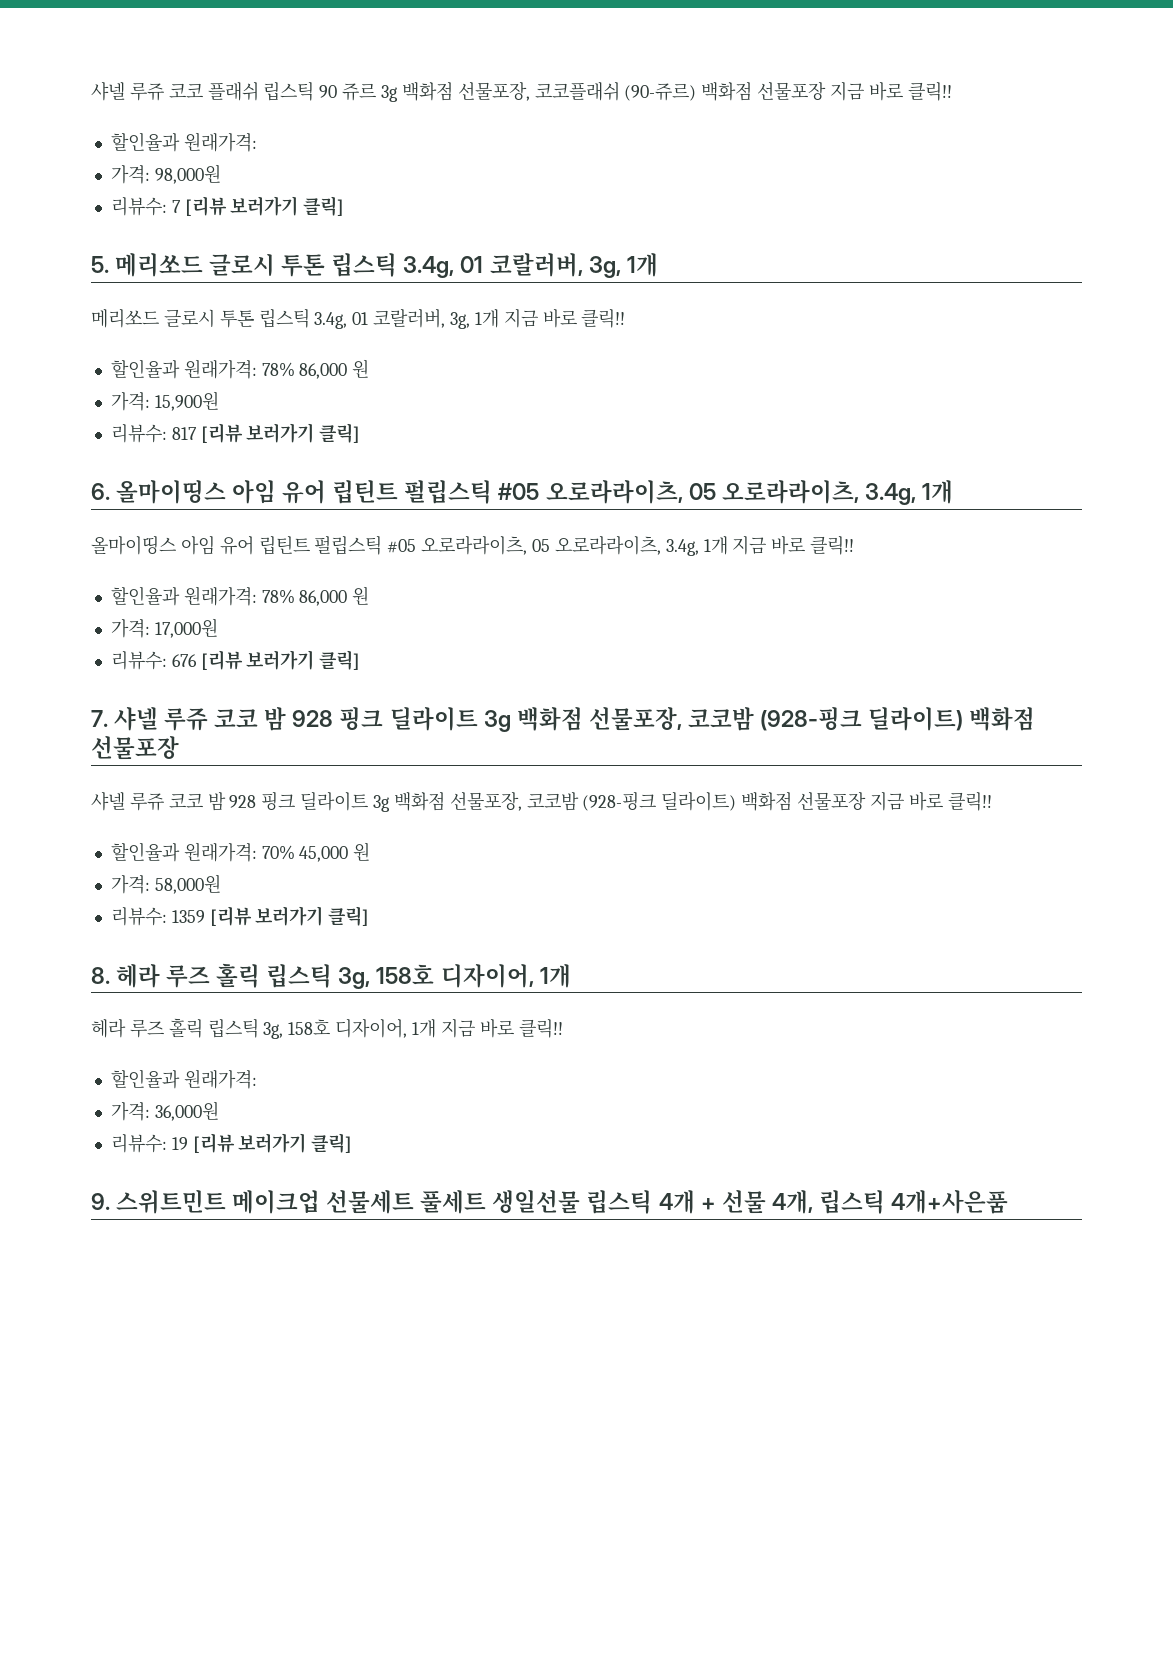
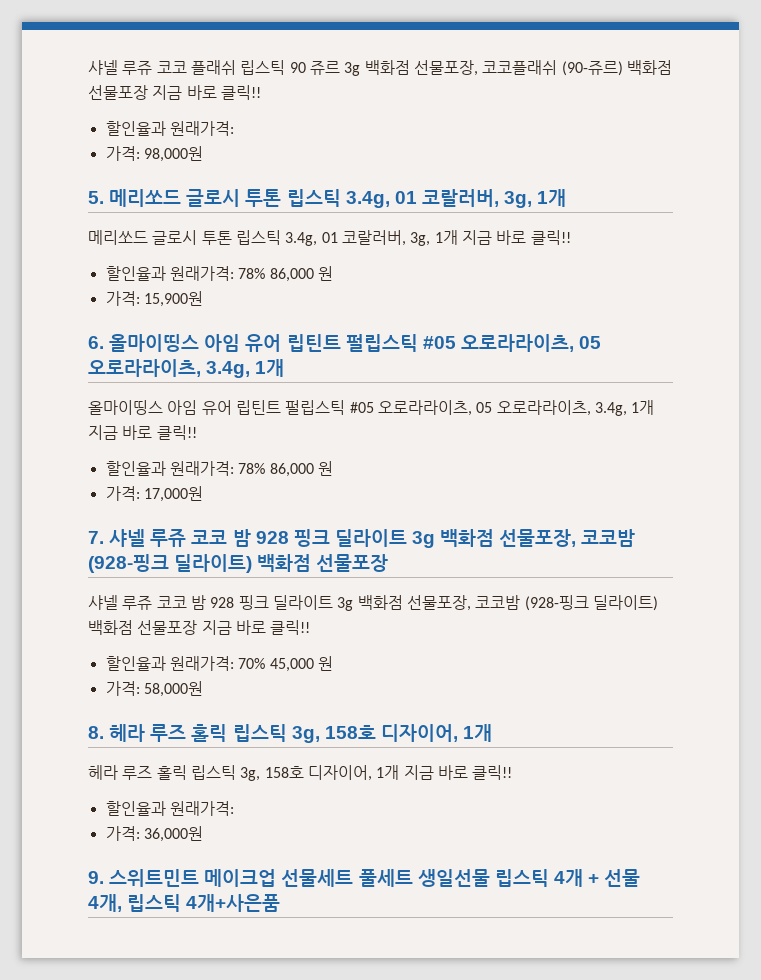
[110,196,345,216] // 리뷰수: 7 [리뷰 보러가기 클릭] -> (203, 154) none
[110,423,361,443] // 리뷰수: 817 [리뷰 보러가기 클릭] -> (203, 299) none
[110,650,361,670] // 리뷰수: 676 [리뷰 보러가기 클릭] -> (203, 494) none
[110,906,370,926] // 리뷰수: 1359 [리뷰 보러가기 클릭] -> (203, 689) none
[110,1133,353,1153] // 리뷰수: 19 [리뷰 보러가기 클릭] -> (203, 834) none

